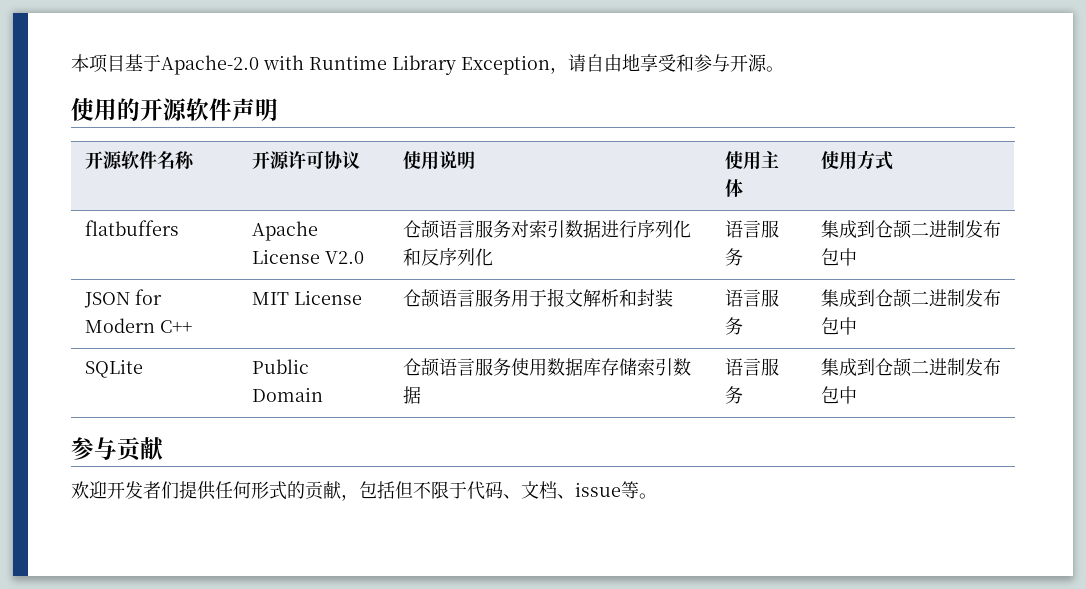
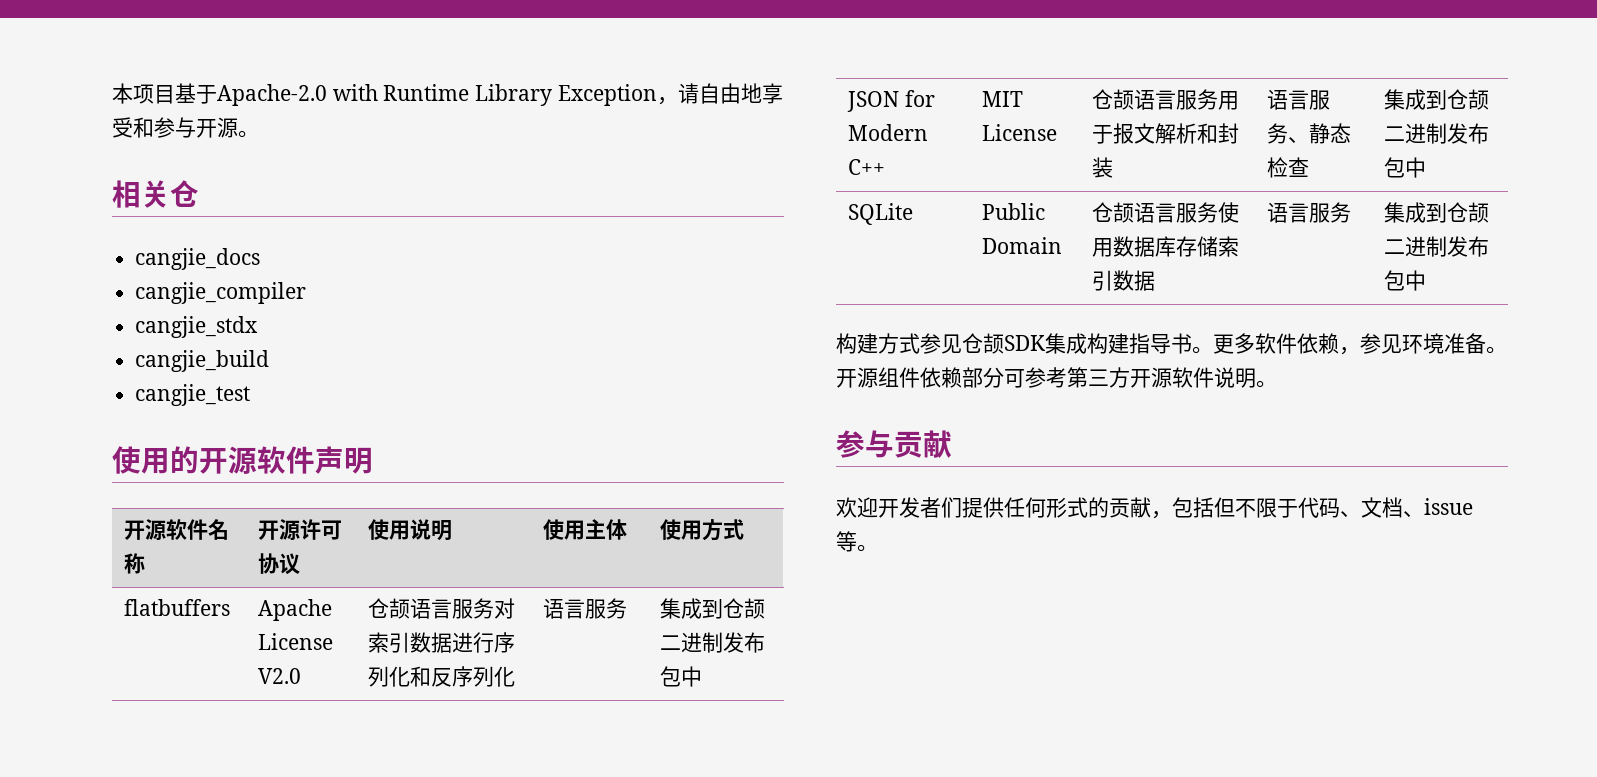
(784, 69) none -> [112,180,199,208] [135,248,261,270] [135,282,307,304] [135,316,259,338] [135,350,270,372] [135,384,251,406] // 相关仓 // cangjie_docs // cangjie_compiler // cangjie_stdx // cangjie_build // cangjie_test
(743, 326) none -> [1288,123,1352,144] [1267,157,1310,178] 、静态检查
(857, 395) none -> [836,333,1507,355] [836,367,1277,388] // 构建方式参见仓颉SDK集成构建指导书。更多软件依赖，参见环境准备。开源组件依赖部分可参考第三方开源软件说明。

